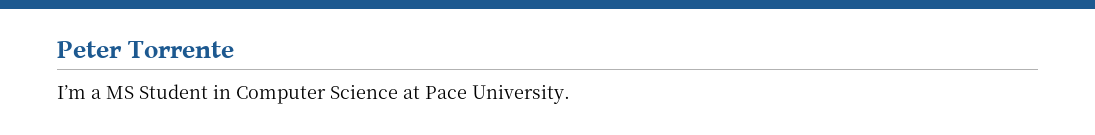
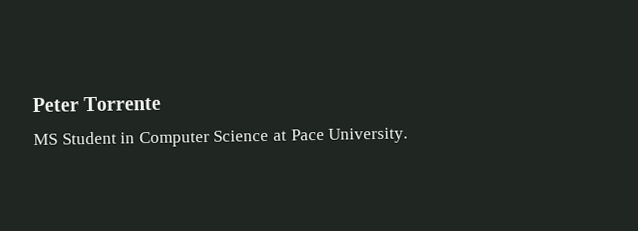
[57,85,101,99] I’m a -> (162, 103) none

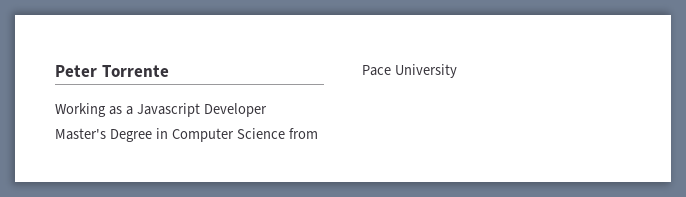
[33,127,409,148] MS Student in Computer Science at Pace University. -> [55,103,267,117] [55,128,318,142] [362,64,457,78] Working as a Javascript Developer // Master's Degree in Computer Science from Pace University

